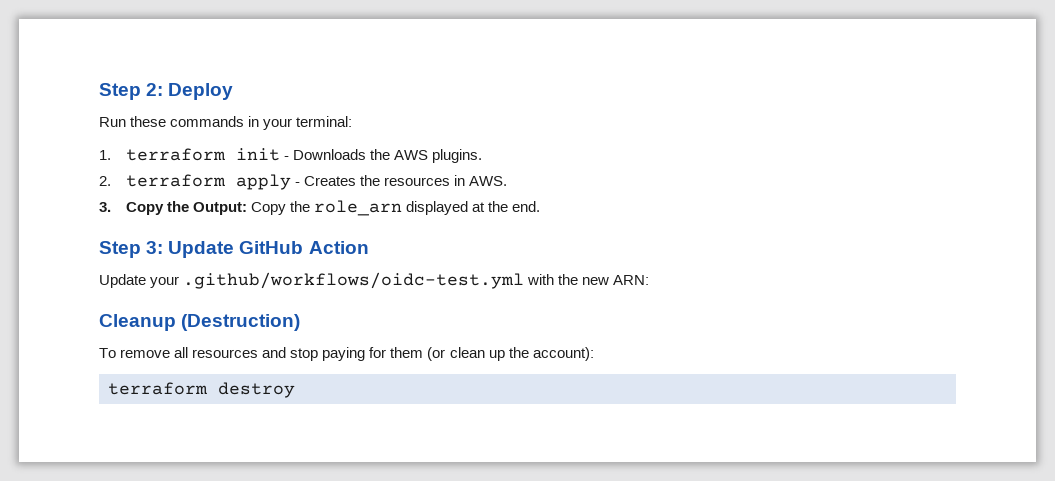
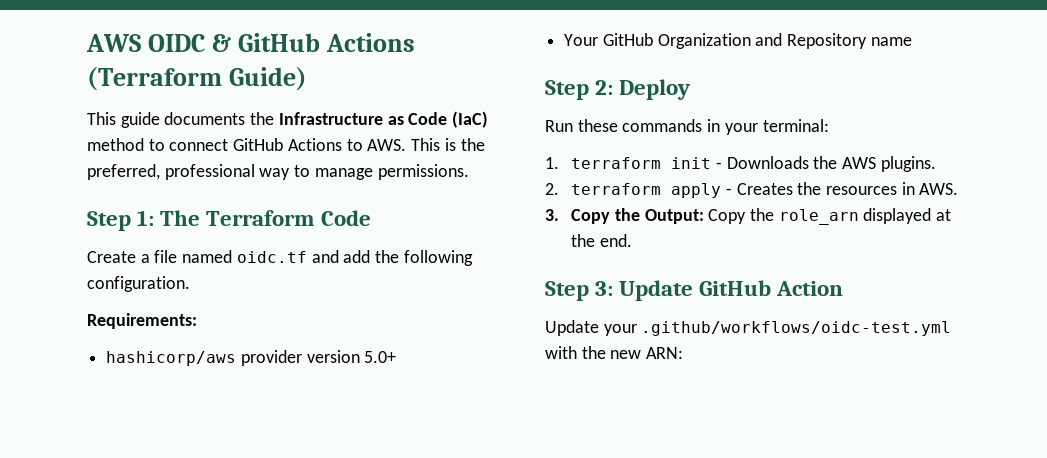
(99, 91) none -> [86,33,416,52] [87,67,308,91] [87,111,489,128] [87,138,485,151] [87,164,469,180] [87,210,372,231] [87,250,473,266] [87,276,190,292] [87,313,197,329] [106,350,397,366] [564,33,912,49] AWS OIDC & GitHub Actions (Terraform Guide) // This guide documents the Infrastructure as Code (IaC) method to connect GitHub Actions to AWS. This is the preferred, professional way to manage permissions. // Step 1: The Terraform Code // Create a file named oidc.tf and add the following configuration. // Requirements: // hashicorp/aws provider version 5.0+ // Your GitHub Organization and Repository name //
[99,314,301,331] [99,347,594,361] [108,382,295,398] // Cleanup (Destruction) // To remove all resources and stop paying for them (or clean up the account): // terraform destroy -> (684, 353) none

